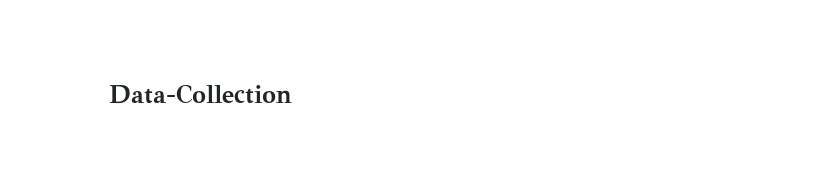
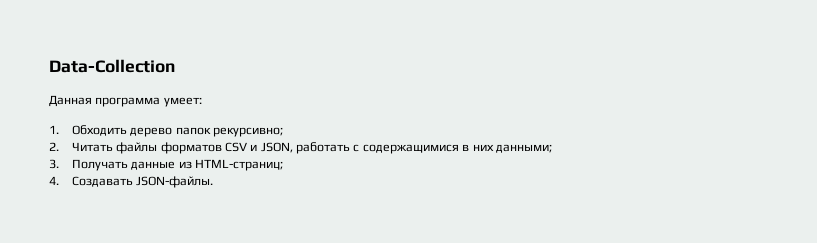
(292, 94) none -> [49,95,202,107] [49,125,283,137] [49,142,552,154] [49,159,283,171] [49,176,214,188] // Данная программа умеет: // 1. Обходить дерево папок рекурсивно; // 2. Читать файлы форматов CSV и JSON, работать с содержащимися в них данными; // 3. Получать данные из HTML-страниц; // 4. Создавать JSON-файлы.

